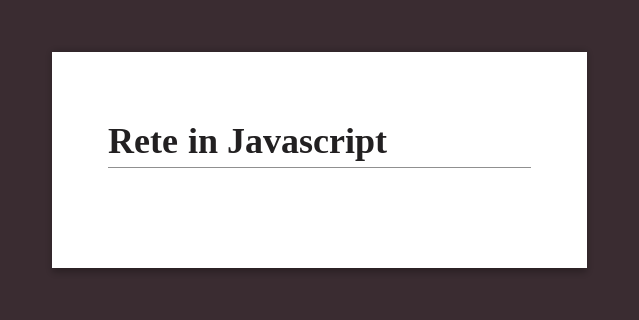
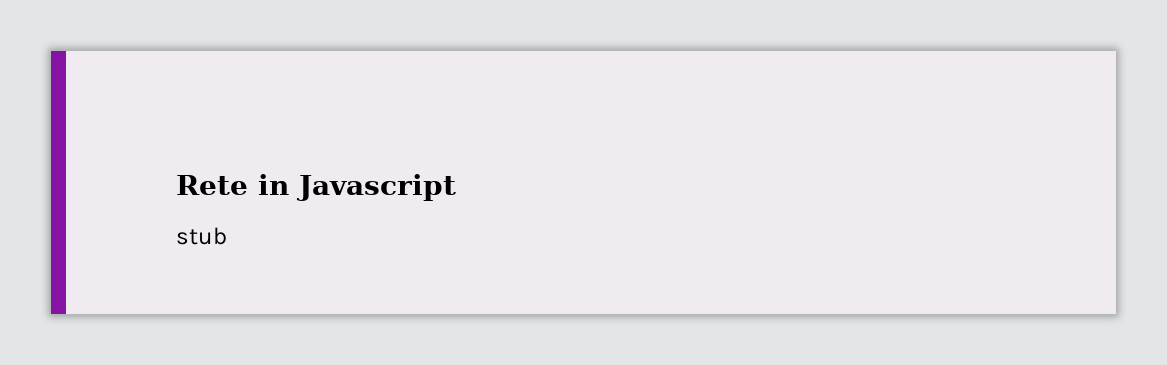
(388, 144) none -> [176,227,227,245] // stub

